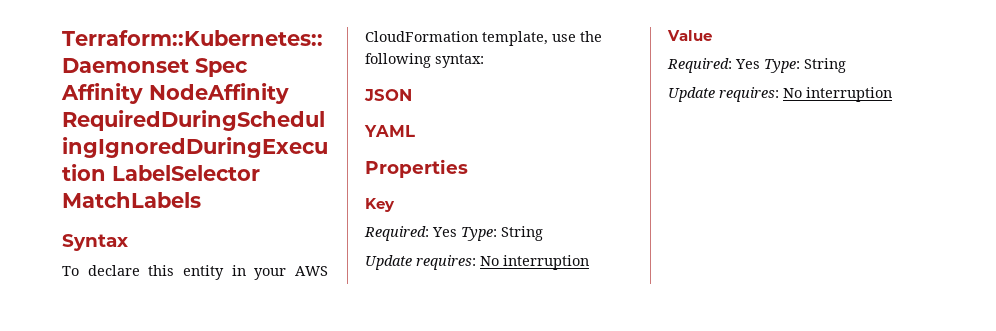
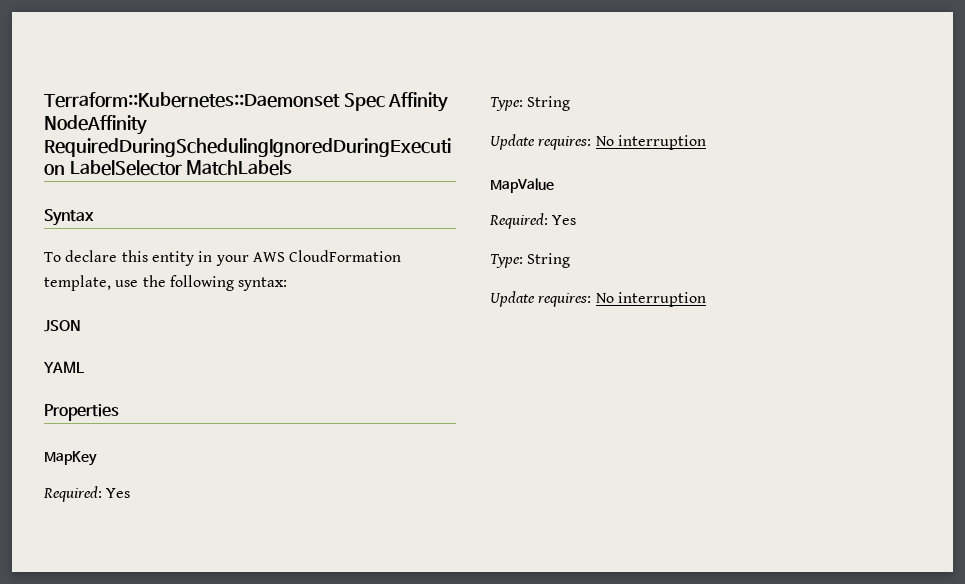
[365,198,395,212] [364,226,457,241] Key // Required: Yes -> [44,451,97,466] [43,486,131,502] MapKey // Required: Yes //
[667,30,712,41] [667,58,760,73] Value // Required: Yes -> [490,178,554,193] [489,213,577,229] MapValue // Required: Yes //

